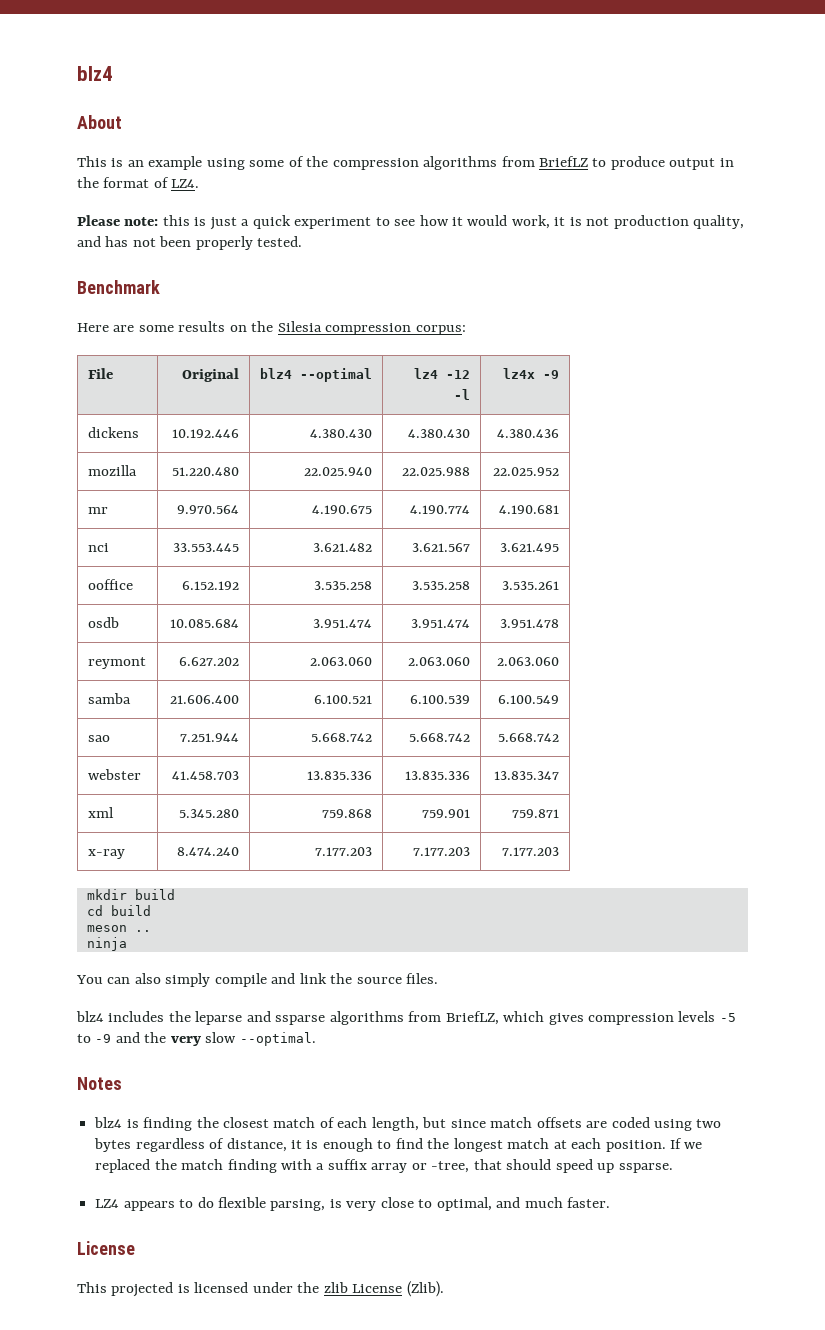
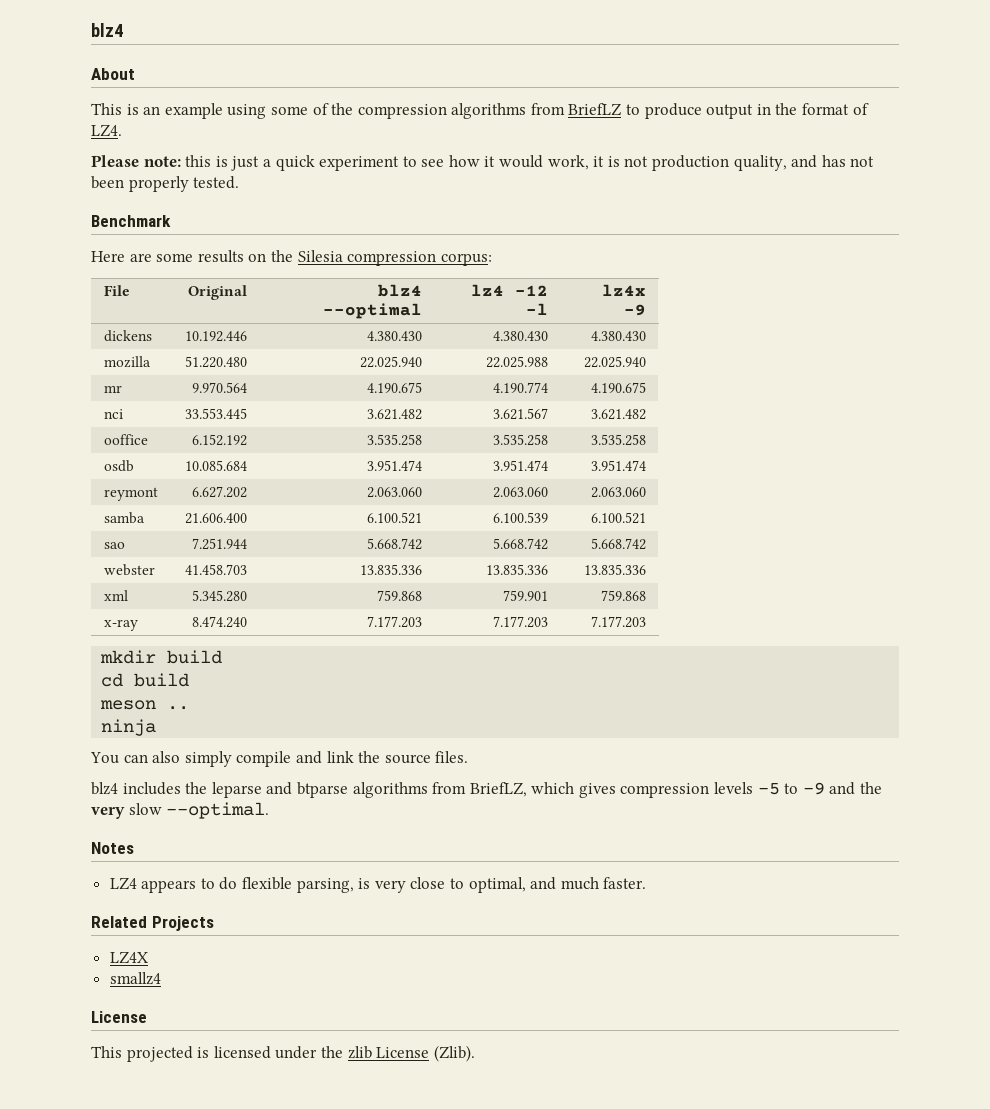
[497,429,560,438] 4.380.436 -> [591,331,647,341] 4.380.430
[493,467,560,476] 22.025.952 -> [584,356,647,368] 22.025.940
[499,505,560,514] 4.190.681 -> [591,382,647,393] 4.190.675
[500,543,560,552] 3.621.495 -> [591,409,647,420] 3.621.482
[502,581,560,590] 3.535.261 -> [591,434,647,446] 3.535.258
[500,619,560,628] 3.951.478 -> [591,460,647,471] 3.951.474
[498,695,560,704] 6.100.549 -> [591,512,647,524] 6.100.521
[494,771,560,780] 13.835.347 -> [584,564,647,575] 13.835.336
[512,809,560,818] 759.871 -> [601,590,647,601] 759.868
[275,1015,326,1025] ssparse -> [296,782,348,798] btparse
[94,1117,722,1131] [94,1138,703,1152] [95,1159,673,1173] // blz4 is finding the closest match of each length, but since match offsets are coded using two bytes regardless of distance, it is enough to find the longest match at each position. If we replaced the match finding with a suffix array or -tree, that should speed up ssparse. -> (134, 848) none
(611, 1202) none -> [91,916,214,931] [109,951,148,964] [109,972,161,985] // Related Projects // LZ4X // smallz4

